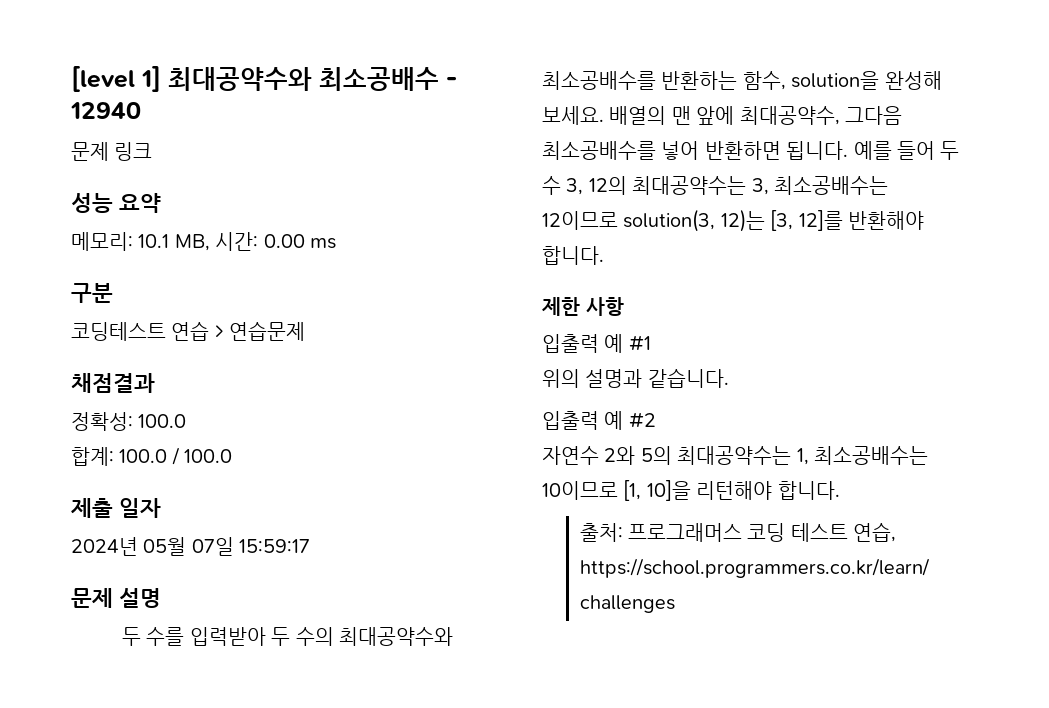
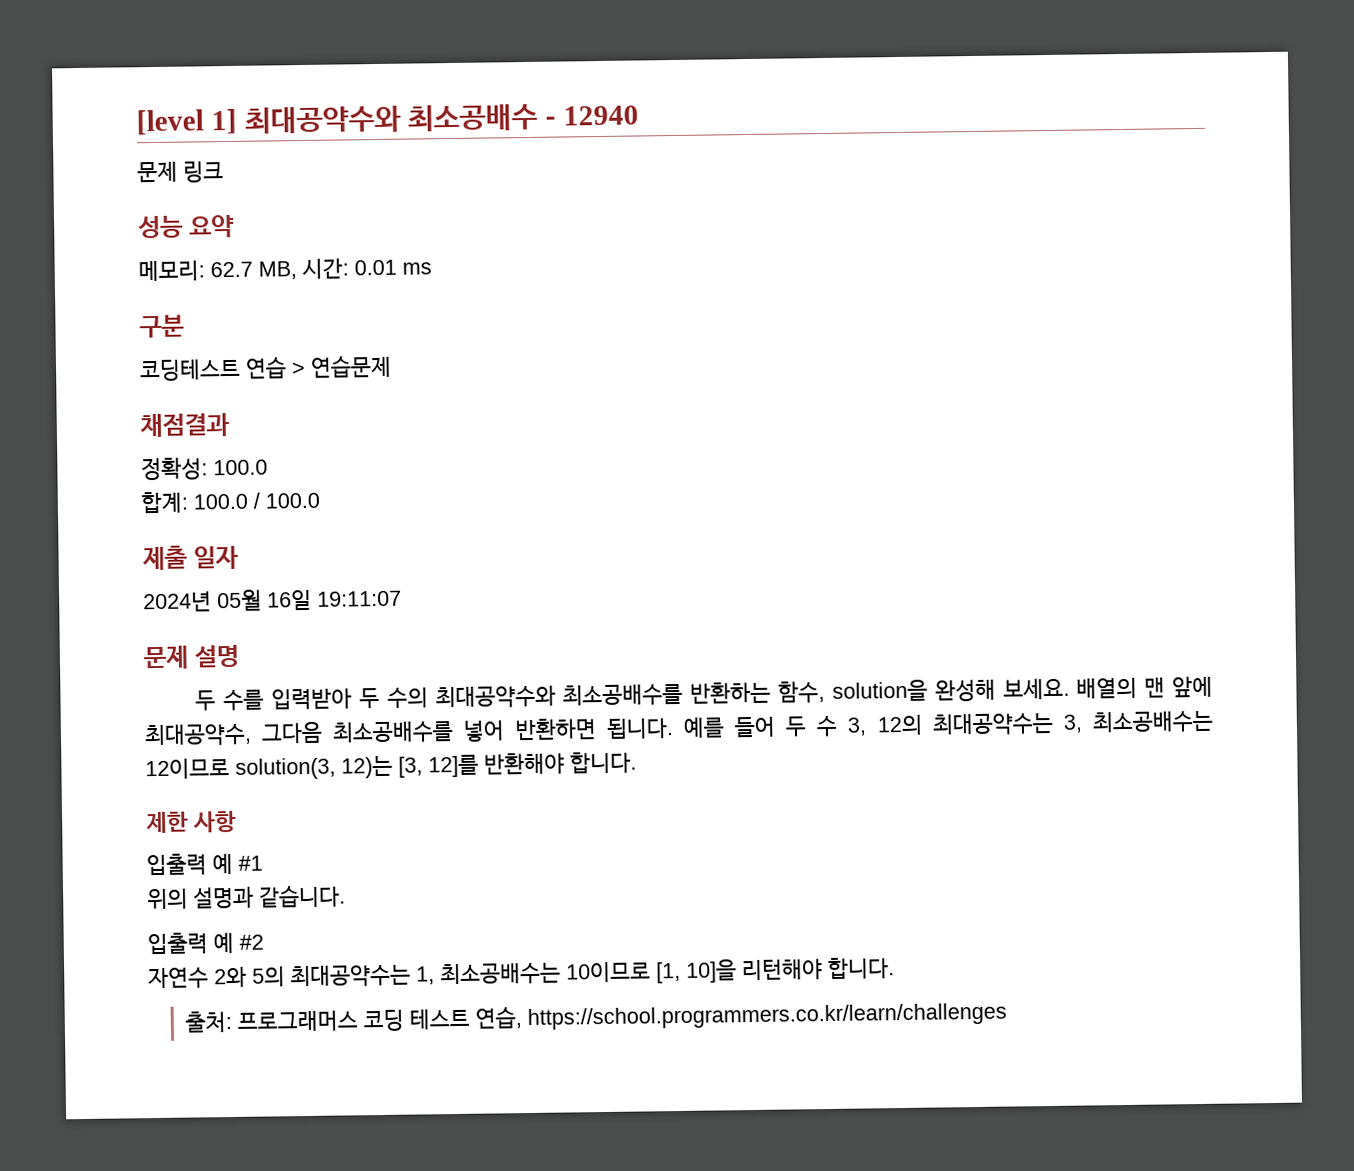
[138,234,170,248] 10.1 -> [210,261,253,278] 62.7
[263,234,305,248] 0.00 -> [354,259,397,276] 0.01
[191,537,311,556] 07일 15:59:17 -> [267,589,402,611] 16일 19:11:07

